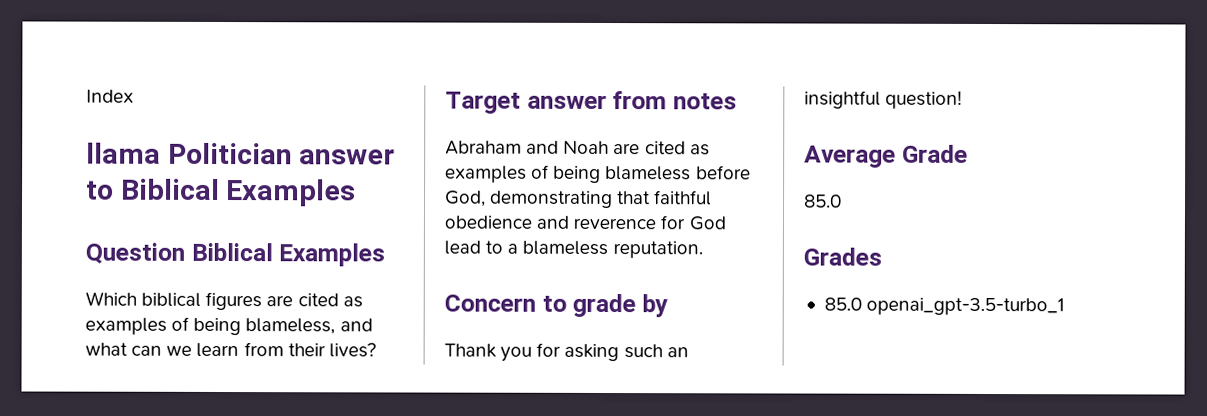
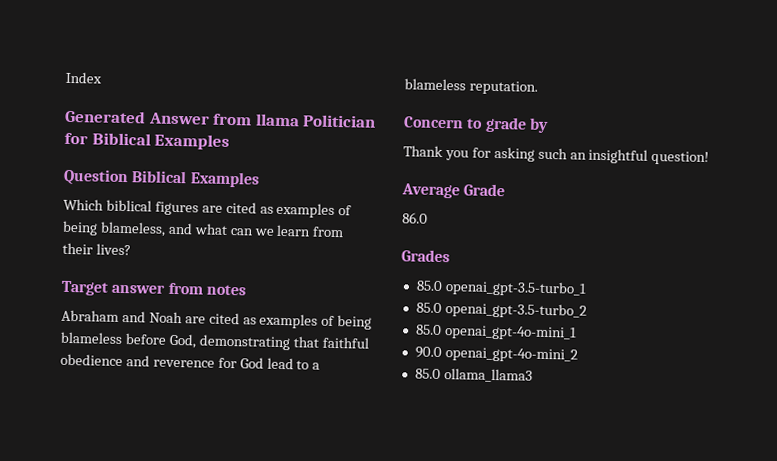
[86,142,396,165] [86,180,114,200] llama Politician answer to -> [64,109,377,128] [64,132,88,145] Generated Answer from llama Politician for
[804,194,842,208] 85.0 -> [402,212,428,224] 86.0
(1065, 306) none -> [415,302,587,319] [415,324,577,341] [414,346,578,363] [414,368,533,383] // 85.0 openai_gpt-3.5-turbo_2 // 85.0 openai_gpt-4o-mini_1 // 90.0 openai_gpt-4o-mini_2 // 85.0 ollama_llama3

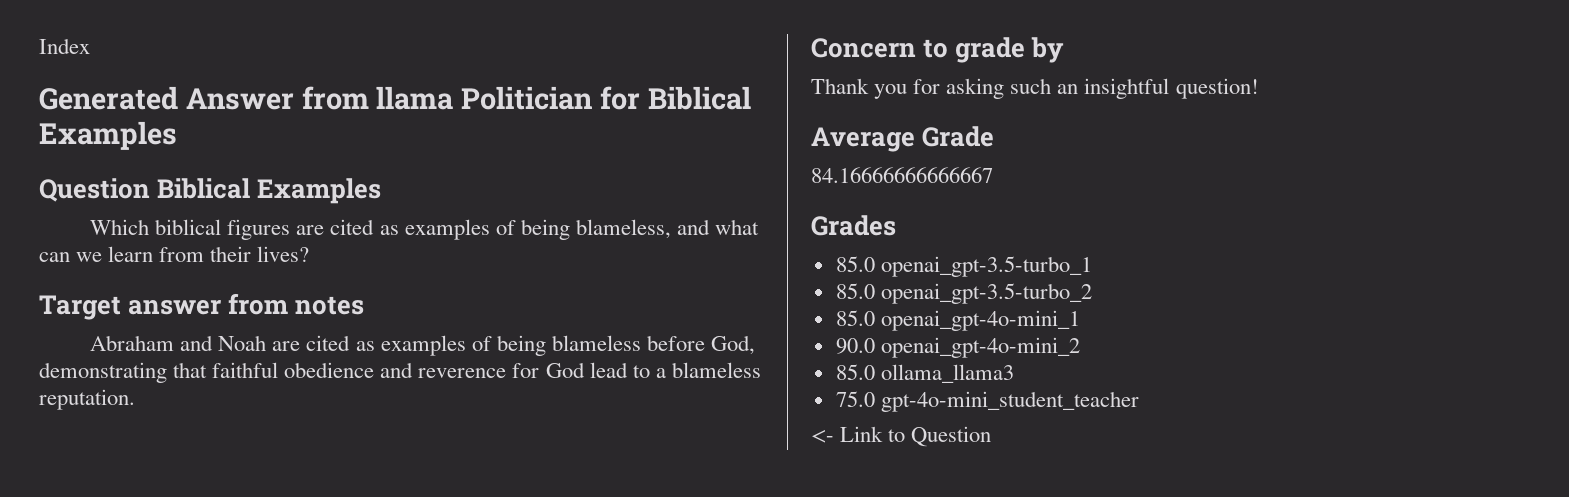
[402,212,428,224] 86.0 -> [811,167,993,183] 84.16666666666667
(533, 375) none -> [835,391,1139,412] [811,426,992,447] // 75.0 gpt-4o-mini_student_teacher // <- Link to Question

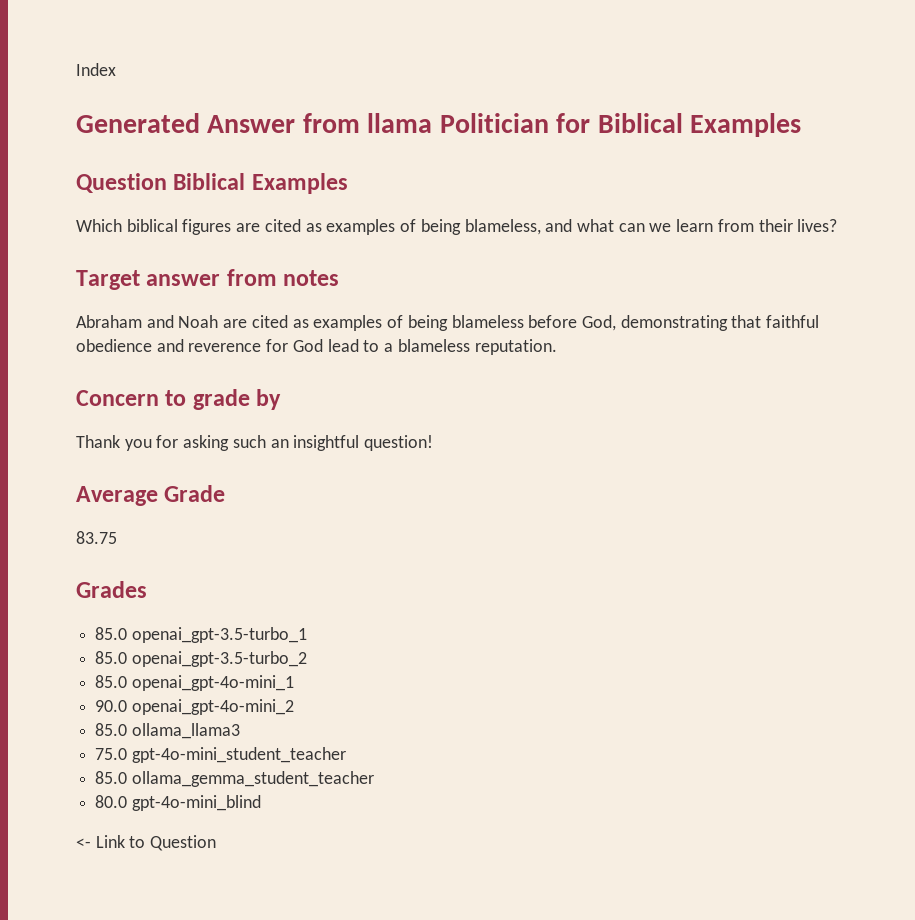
[811,167,993,183] 84.16666666666667 -> [76,531,117,544] 83.75
(1139, 401) none -> [95,771,374,787] [95,795,261,811] // 85.0 ollama_gemma_student_teacher // 80.0 gpt-4o-mini_blind

